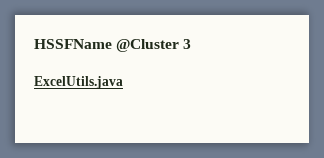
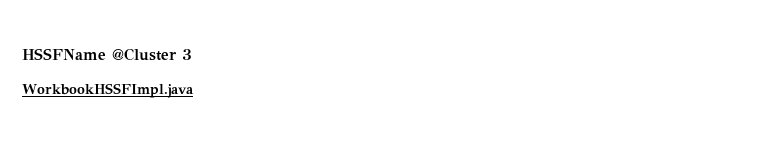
[34,76,123,89] ExcelUtils.java -> [22,83,194,98] WorkbookHSSFImpl.java

